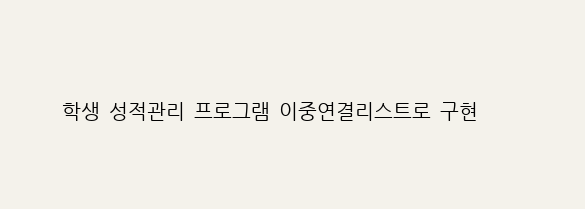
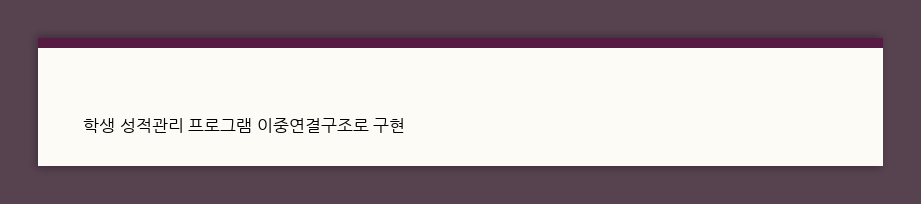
[279,102,431,121] 이중연결리스트로 -> [256,118,369,133] 이중연결구조로

